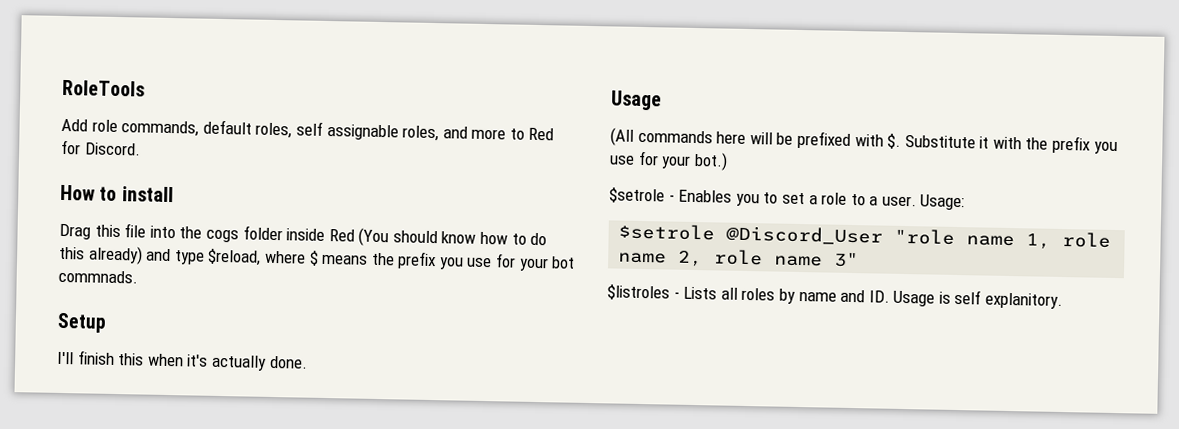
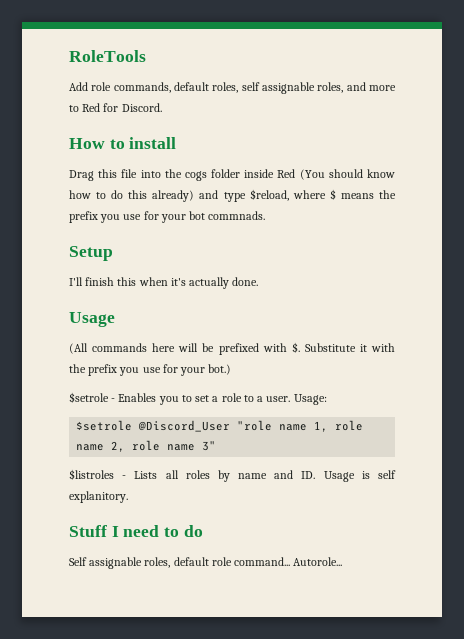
(1064, 301) none -> [69,525,203,537] [69,557,343,569] // Stuff I need to do // Self assignable roles, default role command... Autorole...

